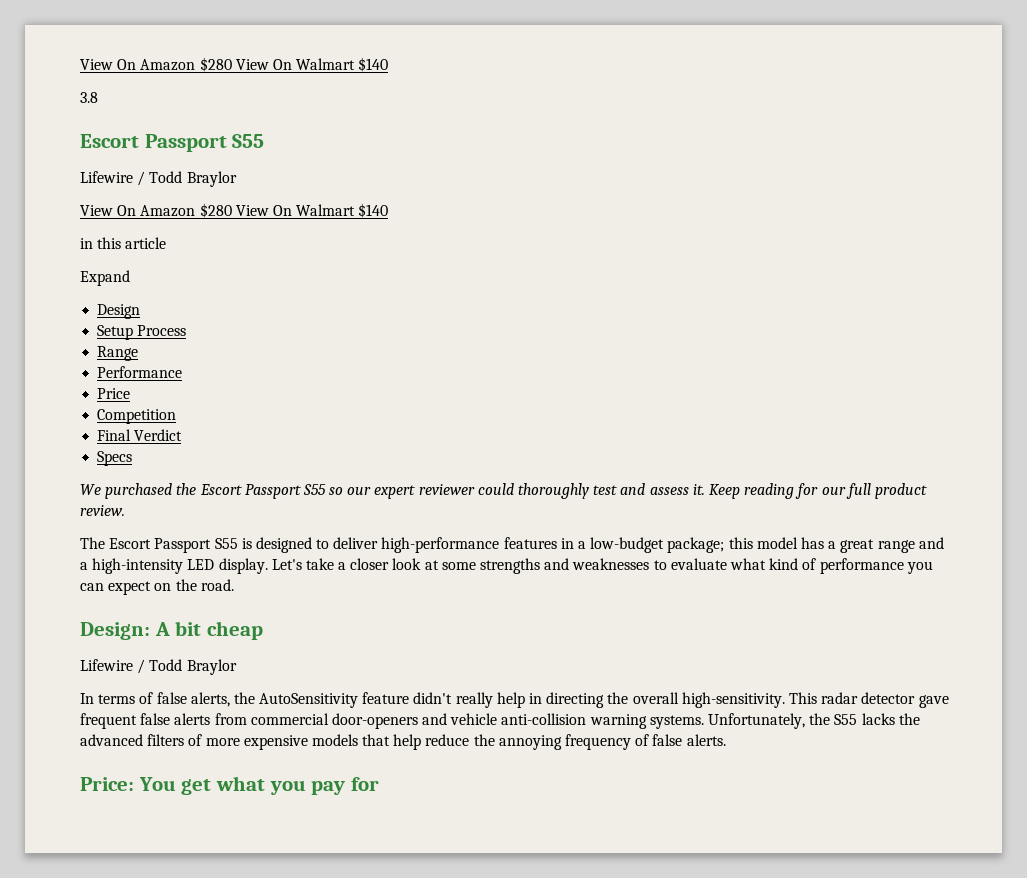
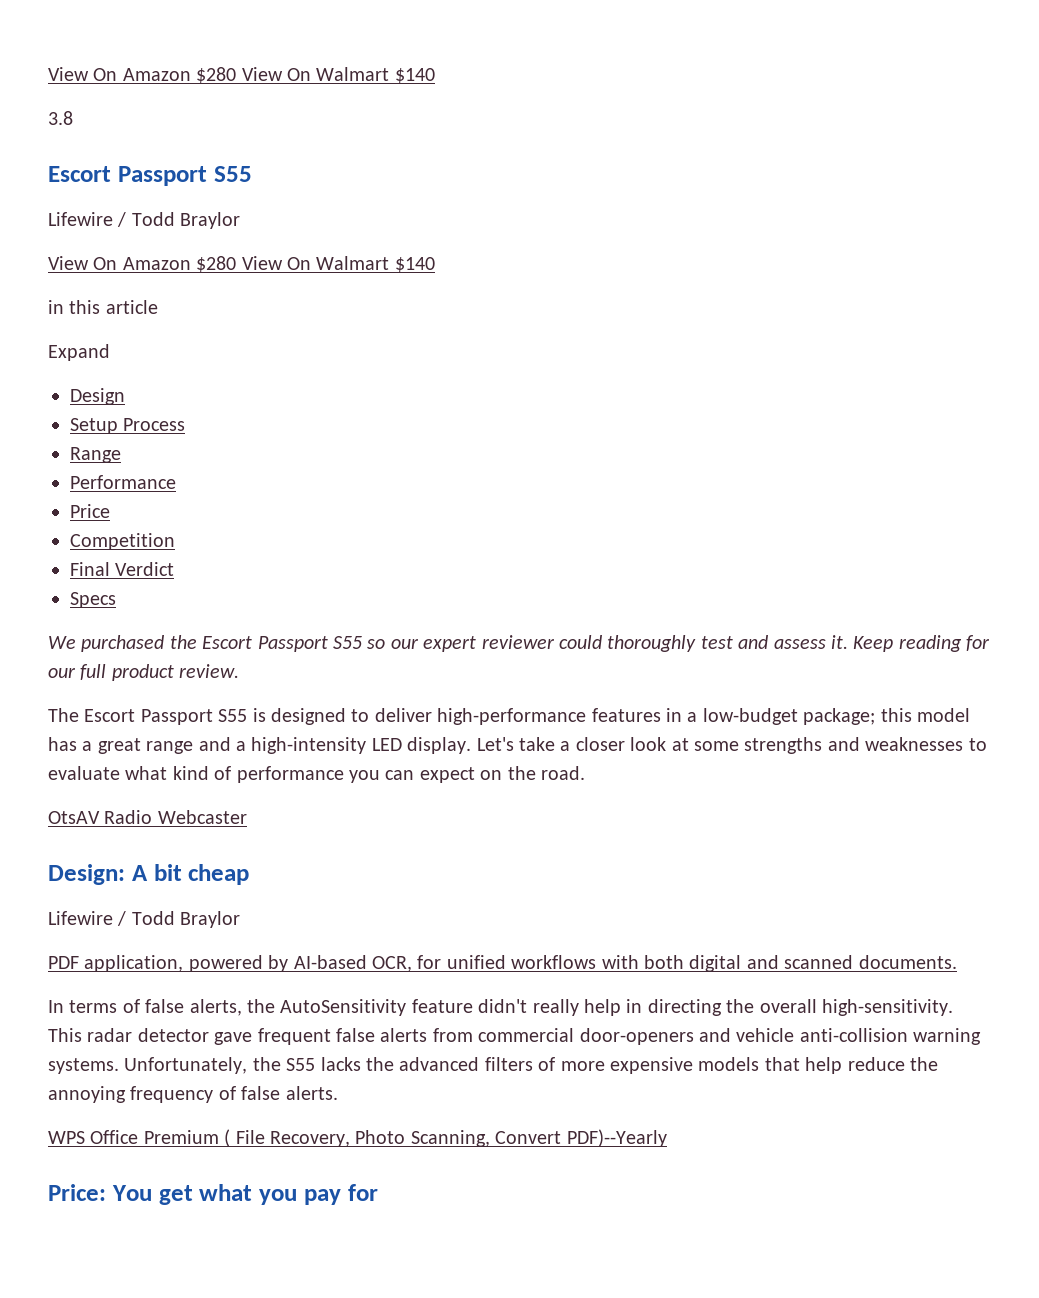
(234, 585) none -> [48,810,247,824] // OtsAV Radio Webcaster
(237, 667) none -> [48,955,957,972] // PDF application, powered by AI-based OCR, for unified workflows with both digital and scanned documents.
(726, 740) none -> [48,1129,667,1147] // WPS Office Premium ( File Recovery, Photo Scanning, Convert PDF)--Yearly

